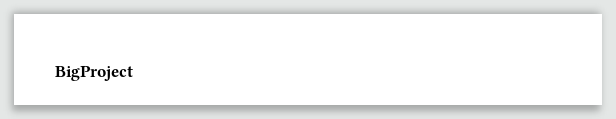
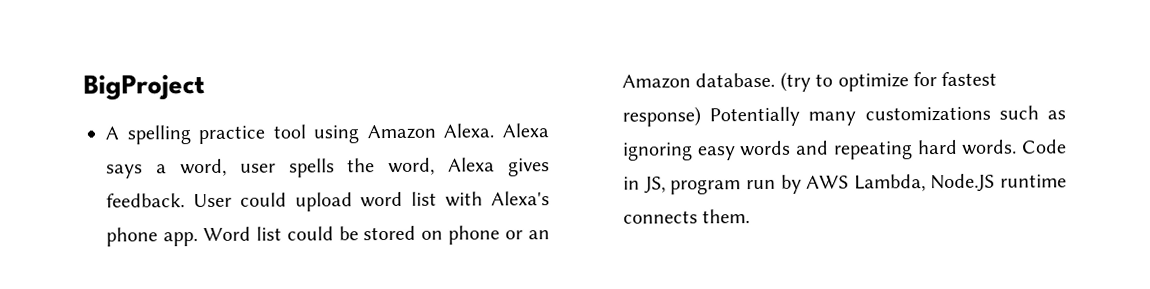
(133, 73) none -> [105,123,549,145] [106,157,550,179] [106,191,550,212] [106,225,550,247] [622,71,998,92] [622,105,1066,127] [622,139,1067,161] [623,173,1067,195] [623,209,751,224] // A spelling practice tool using Amazon Alexa. Alexa says a word, user spells the word, Alexa gives feedback. User could upload word list with Alexa's phone app. Word list could be stored on phone or an Amazon database. (try to optimize for fastest response) Potentially many customizations such as ignoring easy words and repeating hard words. Code in JS, program run by AWS Lambda, Node.JS runtime connects them.

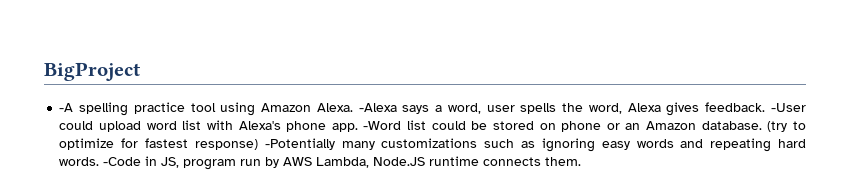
[105,126,119,140] A -> [59,103,74,112] -A
[501,123,549,138] Alexa -> [358,103,397,112] -Alexa
[192,193,232,208] User -> [771,103,806,112] -User
[202,226,251,242] Word -> [363,121,402,130] -Word
[709,106,801,127] Potentially -> [264,138,335,150] -Potentially
[1021,139,1067,154] Code -> [103,157,142,166] -Code

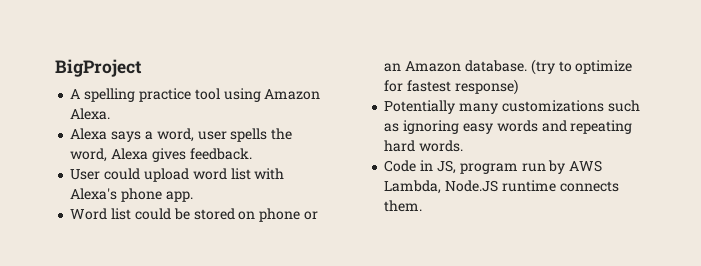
[59,103,74,112] -A -> [70,89,81,99] A
[358,103,397,112] -Alexa -> [70,128,108,140] // Alexa
[771,103,806,112] -User -> [70,169,101,180] // User
[363,121,402,130] -Word -> [70,208,108,220] // Word
[264,138,335,150] -Potentially -> [384,100,456,114] // Potentially
[103,157,142,166] -Code -> [384,160,417,172] // Code

